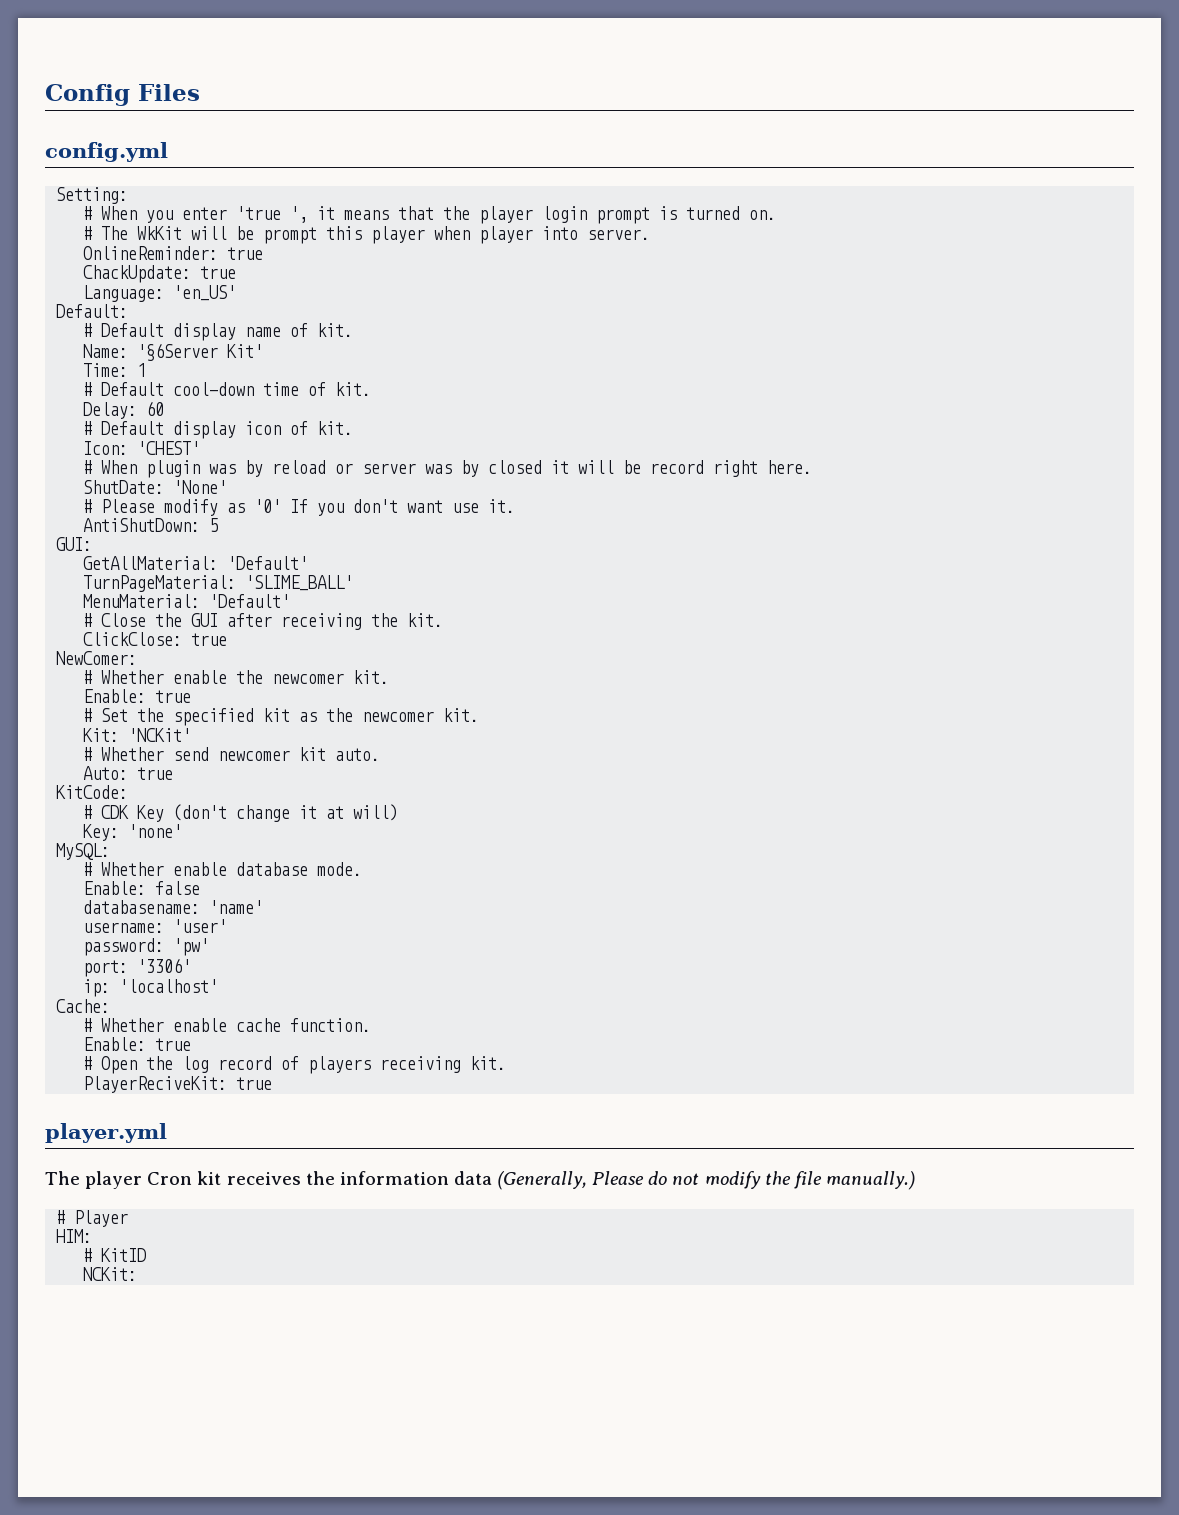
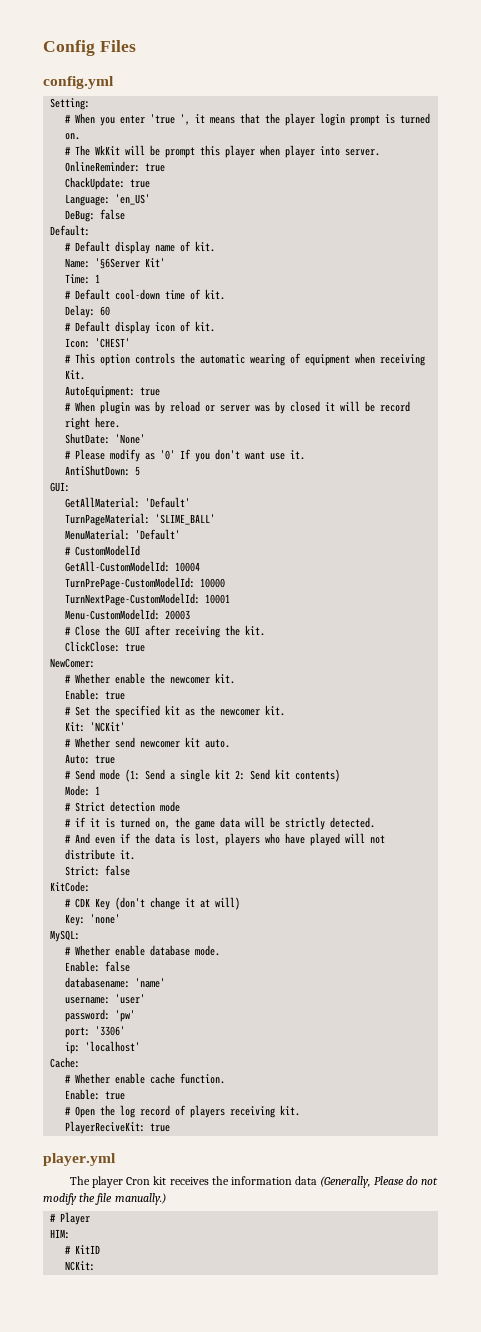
(237, 293) none -> [65,209,126,222] // DeBug: false
(201, 448) none -> [65,353,426,366] [65,370,86,380] [65,386,161,398] // # This option controls the automatic wearing of equipment when receiving Kit. // AutoEquipment: true
(291, 601) none -> [65,545,141,556] [65,561,201,572] [65,577,226,590] [65,593,231,606] [65,609,191,620] // # CustomModelId // GetAll-CustomModelId: 10004 // TurnPrePage-CustomModelId: 10000 // TurnNextPage-CustomModelId: 10001 // Menu-CustomModelId: 20003
(174, 773) none -> [65,769,341,782] [65,785,101,796] [65,801,181,812] [65,817,376,830] [65,833,386,846] [65,849,136,860] [65,865,131,876] // # Send mode (1: Send a single kit 2: Send kit contents) // Mode: 1 // # Strict detection mode // # if it is turned on, the game data will be strictly detected. // # And even if the data is lost, players who have played will not distribute it. // Strict: false

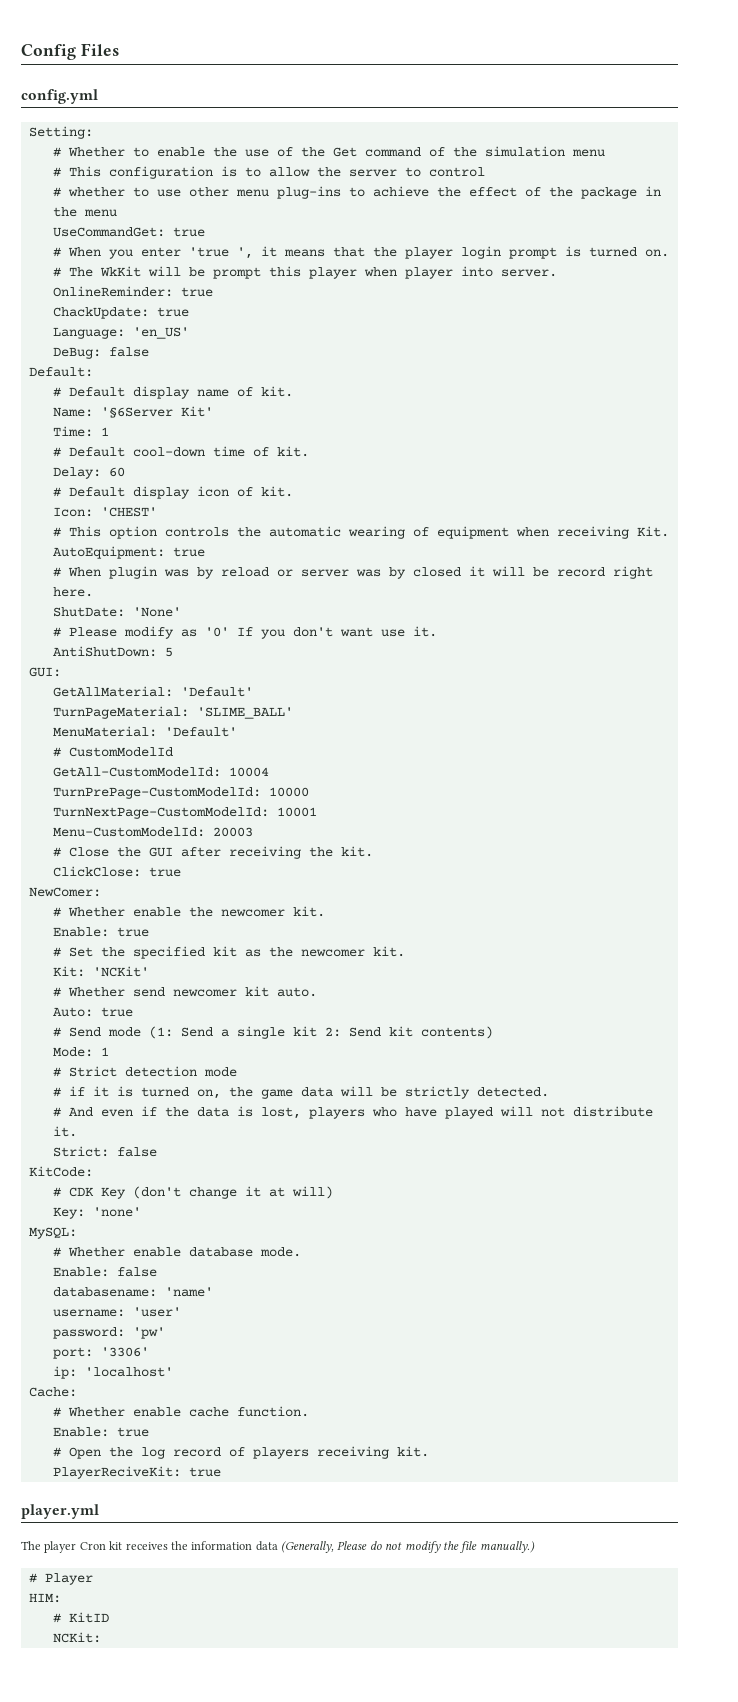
(91, 104) none -> [52,146,605,157] [52,166,485,179] [52,186,661,199] [52,207,117,217] [52,227,205,237] // # Whether to enable the use of the Get command of the simulation menu // # This configuration is to allow the server to control // # whether to use other menu plug-ins to achieve the effect of the package in the menu // UseCommandGet: true

